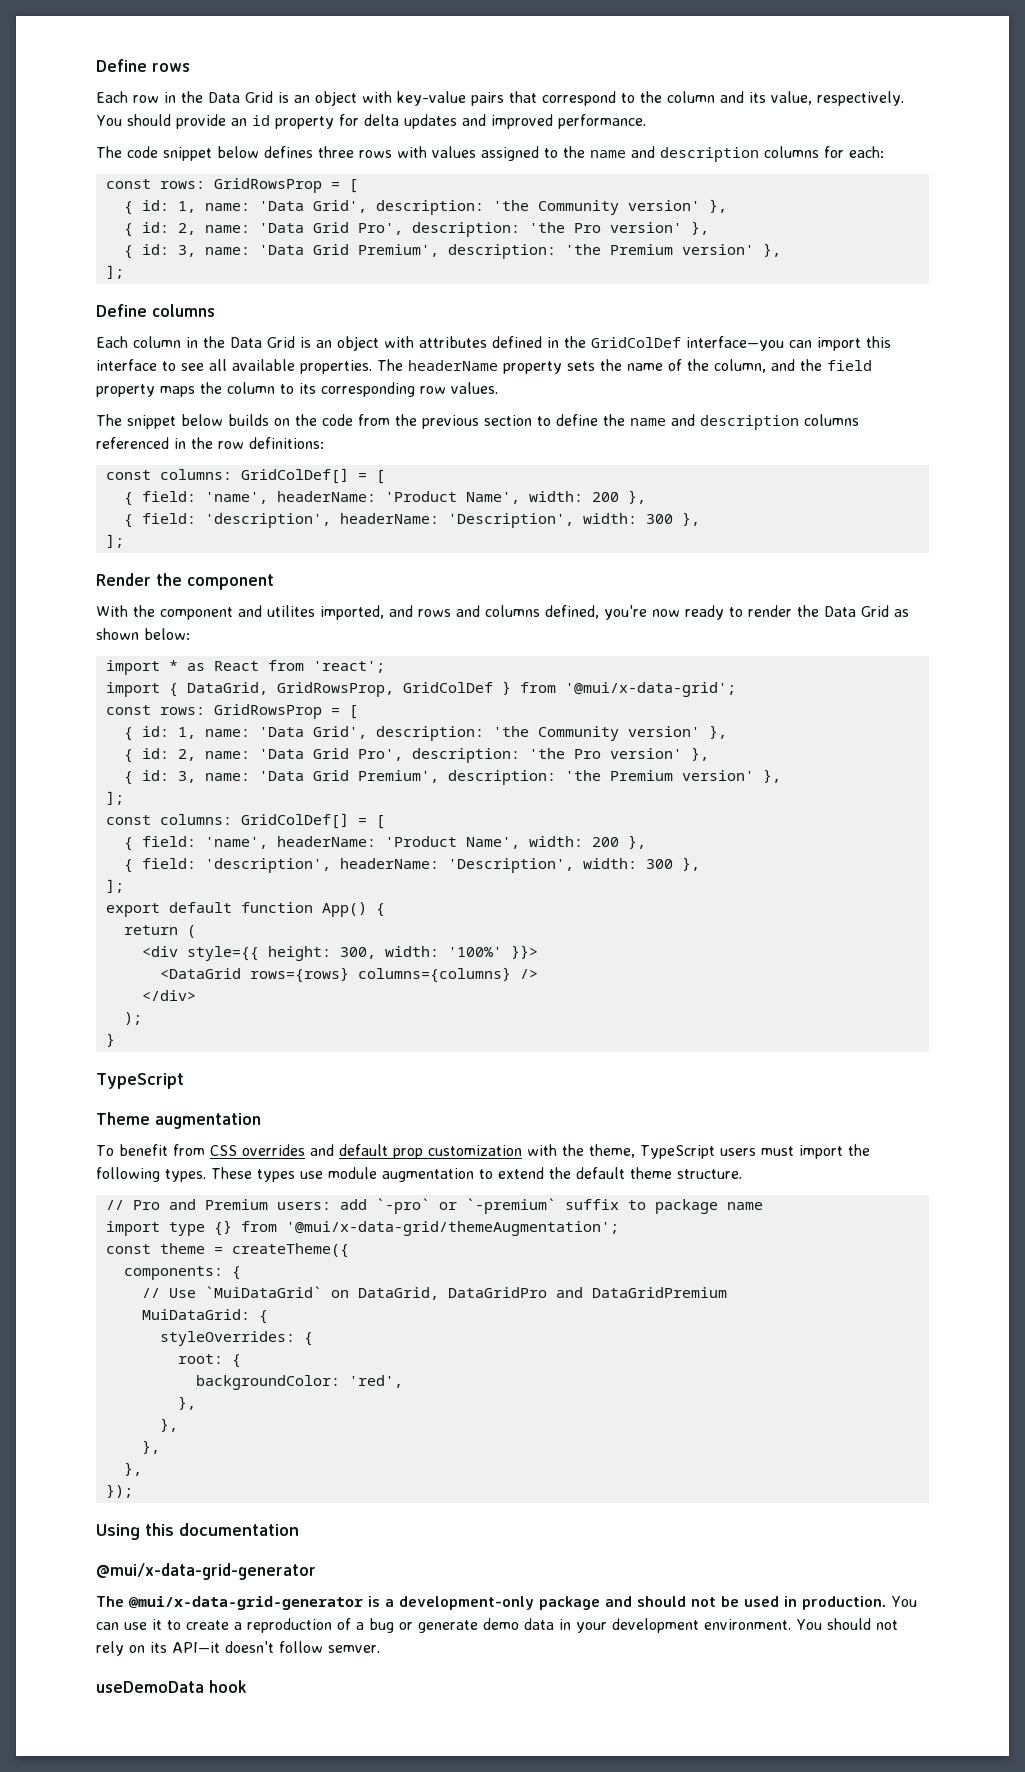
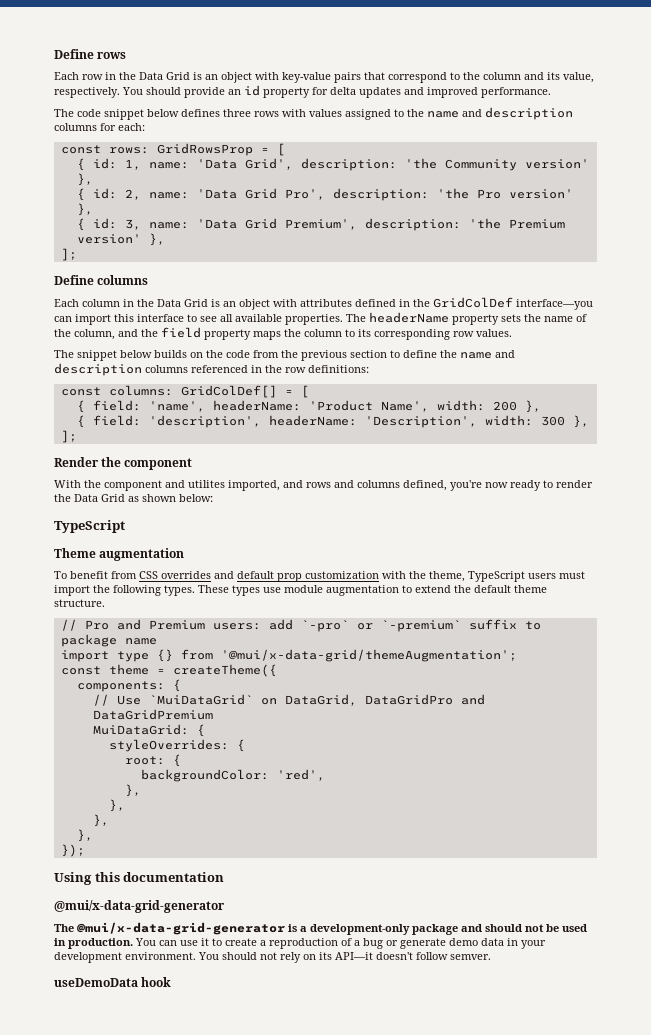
[105,660,385,675] [105,681,736,697] [105,704,358,719] [123,725,727,741] [123,747,709,763] [123,769,781,785] [105,791,124,805] [105,813,385,829] [123,835,646,851] [123,857,700,873] [105,879,124,893] [105,902,385,917] [123,925,196,938] [141,945,538,961] [159,967,538,983] [141,990,196,1001] [123,1012,142,1025] [105,1033,115,1047] // import * as React from 'react'; // import { DataGrid, GridRowsProp, GridColDef } from '@mui/x-data-grid'; // const rows: GridRowsProp = [ // { id: 1, name: 'Data Grid', description: 'the Community version' }, // { id: 2, name: 'Data Grid Pro', description: 'the Pro version' }, // { id: 3, name: 'Data Grid Premium', description: 'the Premium version' }, // ]; // const columns: GridColDef[] = [ // { field: 'name', headerName: 'Product Name', width: 200 }, // { field: 'description', headerName: 'Description', width: 300 }, // ]; // export default function App() { // return ( // <div style={{ height: 300, width: '100%' }}> // <DataGrid rows={rows} columns={columns} /> // </div> // ); // } -> (213, 498) none

